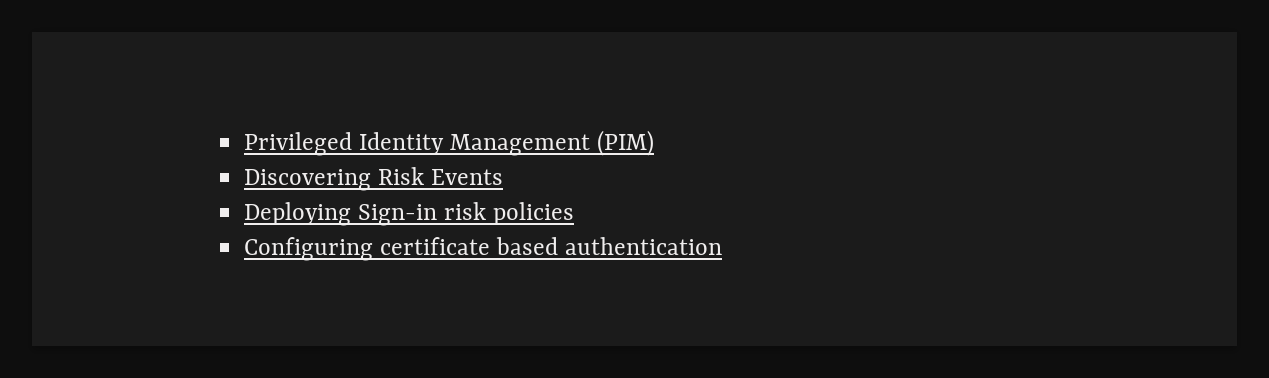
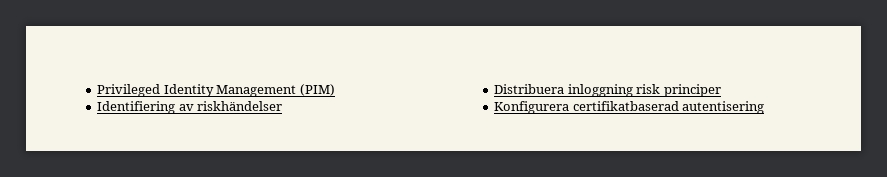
[243,167,503,191] [243,202,575,226] [243,237,723,261] Discovering Risk Events // Deploying Sign-in risk policies // Configuring certificate based authentication -> [97,101,283,114] [494,84,721,97] [494,101,765,114] Identifiering av riskhändelser // Distribuera inloggning risk principer // Konfigurera certifikatbaserad autentisering

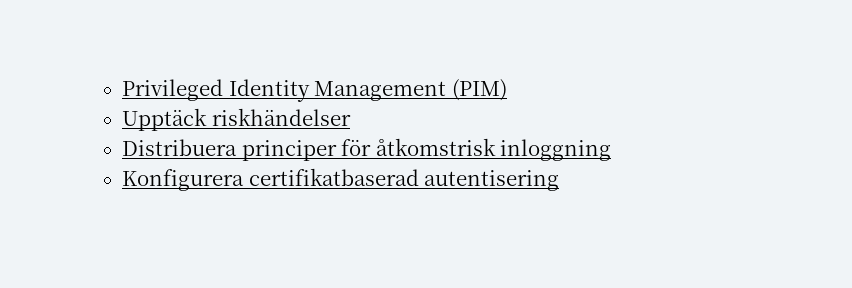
[97,101,194,114] Identifiering av -> [122,108,208,131] Upptäck
(565, 89) none -> [241,138,496,161] principer för åtkomstrisk
[636,84,721,97] risk principer -> (612, 150) none

